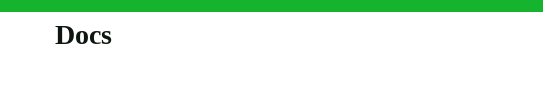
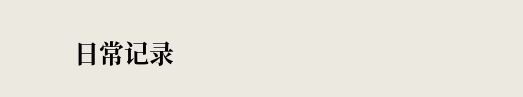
[55,26,112,44] Docs -> [74,41,174,66] 日常记录

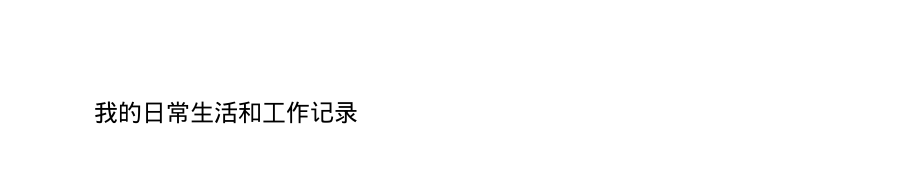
[74,41,124,66] 日常 -> [94,101,310,124] 我的日常生活和工作

